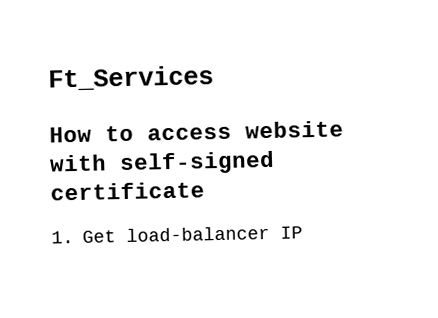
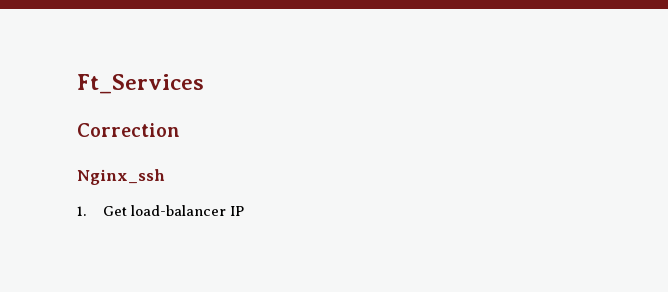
[49,120,344,143] [49,150,275,176] [50,181,205,201] How to access website with self-signed certificate -> [77,123,180,137] [77,169,165,185] Correction // Nginx_ssh

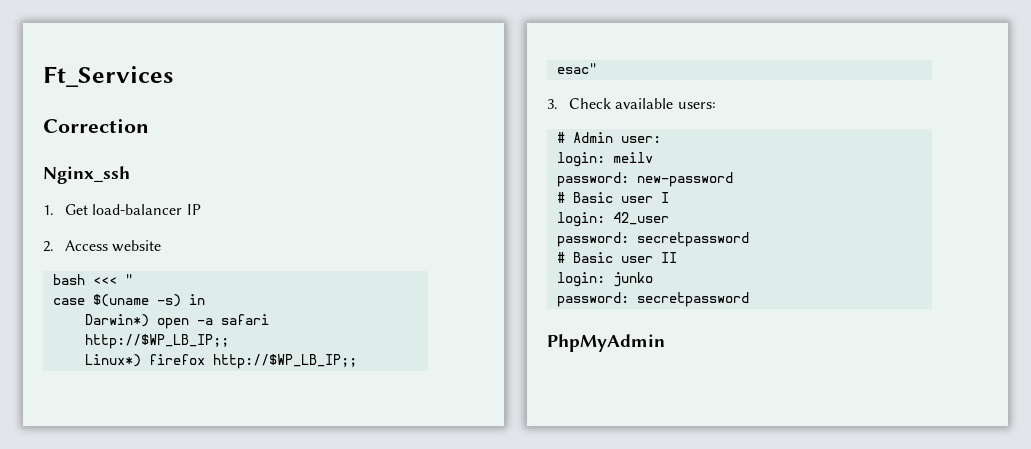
(244, 211) none -> [43,240,162,252] [52,274,133,285] [52,294,205,307] [84,314,269,329] [84,334,229,349] [84,354,357,369] [556,63,597,74] [547,98,716,109] [556,132,661,143] [556,152,653,167] [556,172,733,187] [556,192,669,203] [556,212,669,227] [556,232,749,247] [556,252,677,263] [556,272,653,287] [556,292,749,307] [547,334,665,352] // 2. Access website // bash <<< " // case $(uname -s) in // Darwin*) open -a safari http://$WP_LB_IP;; // Linux*) firefox http://$WP_LB_IP;; // esac" // 3. Check available users: // # Admin user: // login: meilv // password: new-password // # Basic user I // login: 42_user // password: secretpassword // # Basic user II // login: junko // password: secretpassword // PhpMyAdmin

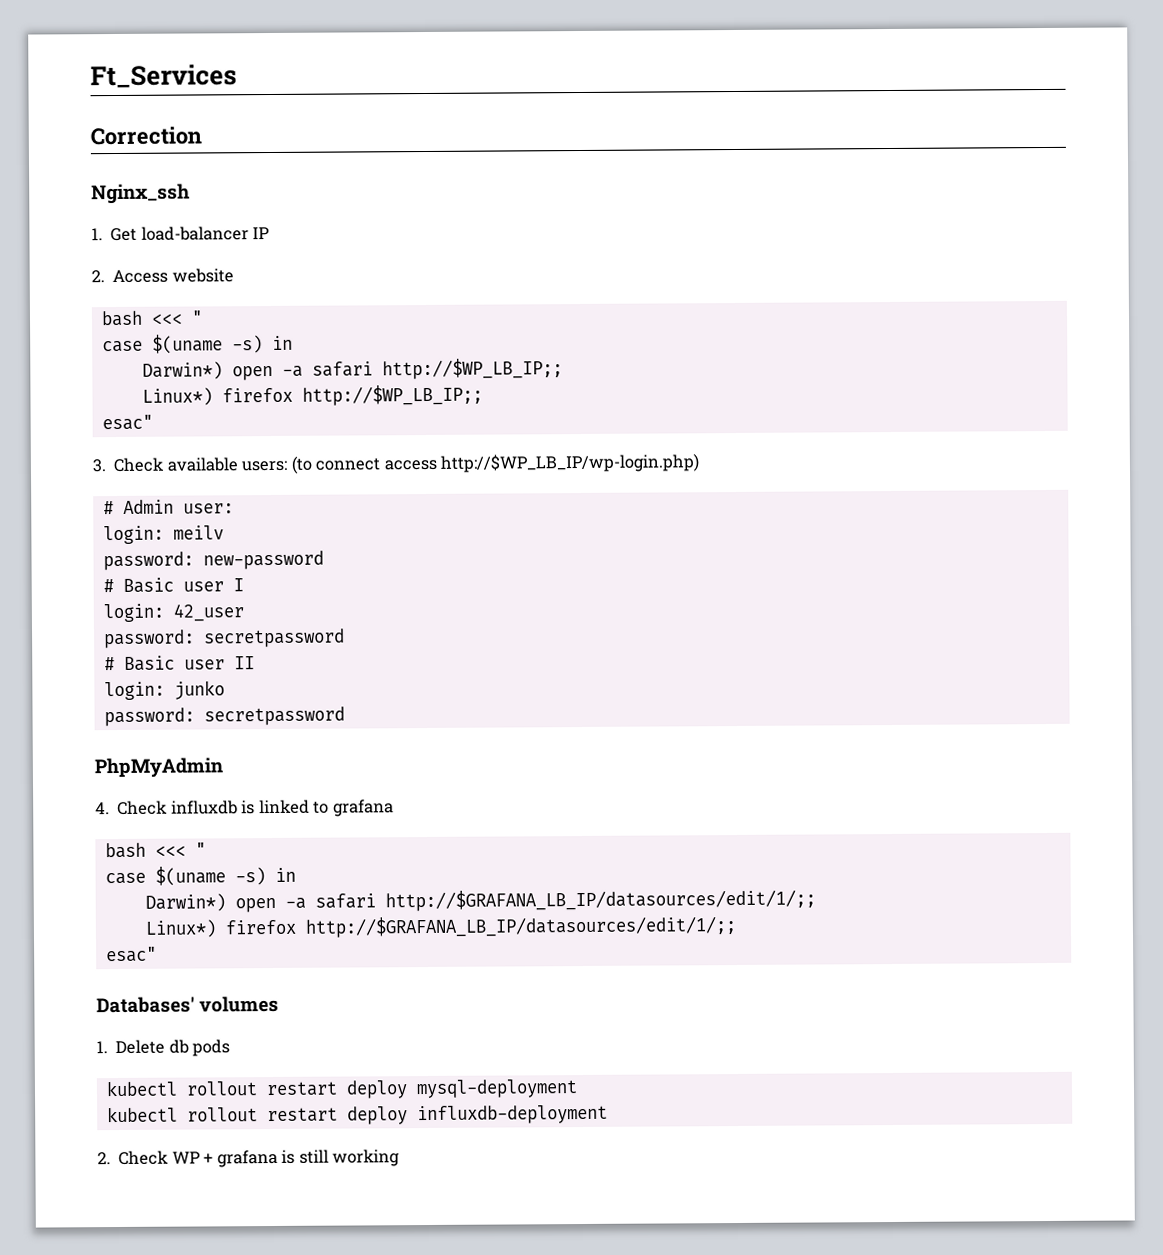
(716, 105) none -> [290,453,699,474] (to connect access http://$WP_LB_IP/wp-login.php)
(665, 343) none -> [95,799,394,817] [104,842,206,859] [104,866,296,886] [144,888,816,913] [144,915,736,938] [105,946,157,963] [96,995,280,1014] [96,1039,231,1057] [105,1079,578,1099] [106,1104,608,1125] [97,1149,400,1168] // 4. Check influxdb is linked to grafana // bash <<< " // case $(uname -s) in // Darwin*) open -a safari http://$GRAFANA_LB_IP/datasources/edit/1/;; // Linux*) firefox http://$GRAFANA_LB_IP/datasources/edit/1/;; // esac" // Databases' volumes // 1. Delete db pods // kubectl rollout restart deploy mysql-deployment // kubectl rollout restart deploy influxdb-deployment // 2. Check WP + grafana is still working

